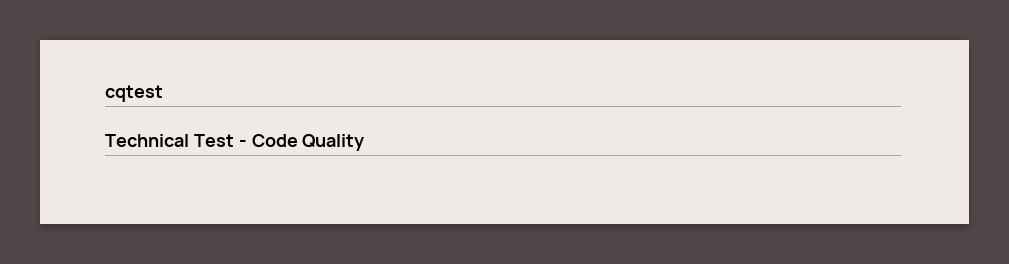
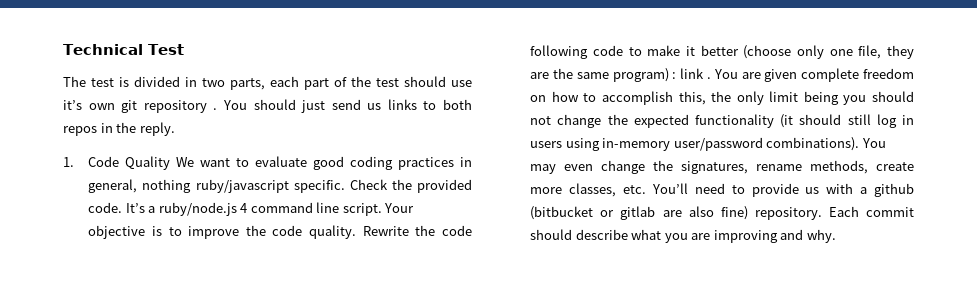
[105,85,163,102] cqtest // -> (63, 49) none
[238,134,365,151] - Code Quality -> [63,76,472,90] [63,99,472,113] [63,122,175,136] [63,156,472,170] [88,179,472,193] [88,202,415,216] [88,225,472,239] [530,45,914,59] [530,68,914,82] [530,91,914,105] [530,114,914,128] [530,137,886,151] [530,160,914,174] [530,183,915,197] [530,206,914,220] [530,229,836,243] // The test is divided in two parts, each part of the test should use it’s own git repository . You should just send us links to both repos in the reply. // 1. Code Quality We want to evaluate good coding practices in general, nothing ruby/javascript specific. Check the provided code. It’s a ruby/node.js 4 command line script. Your objective is to improve the code quality. Rewrite the code following code to make it better (choose only one file, they are the same program) : link . You are given complete freedom on how to accomplish this, the only limit being you should not change the expected functionality (it should still log in users using in-memory user/password combinations). You may even change the signatures, rename methods, create more classes, etc. You’ll need to provide us with a github (bitbucket or gitlab are also fine) repository. Each commit should describe what you are improving and why.

